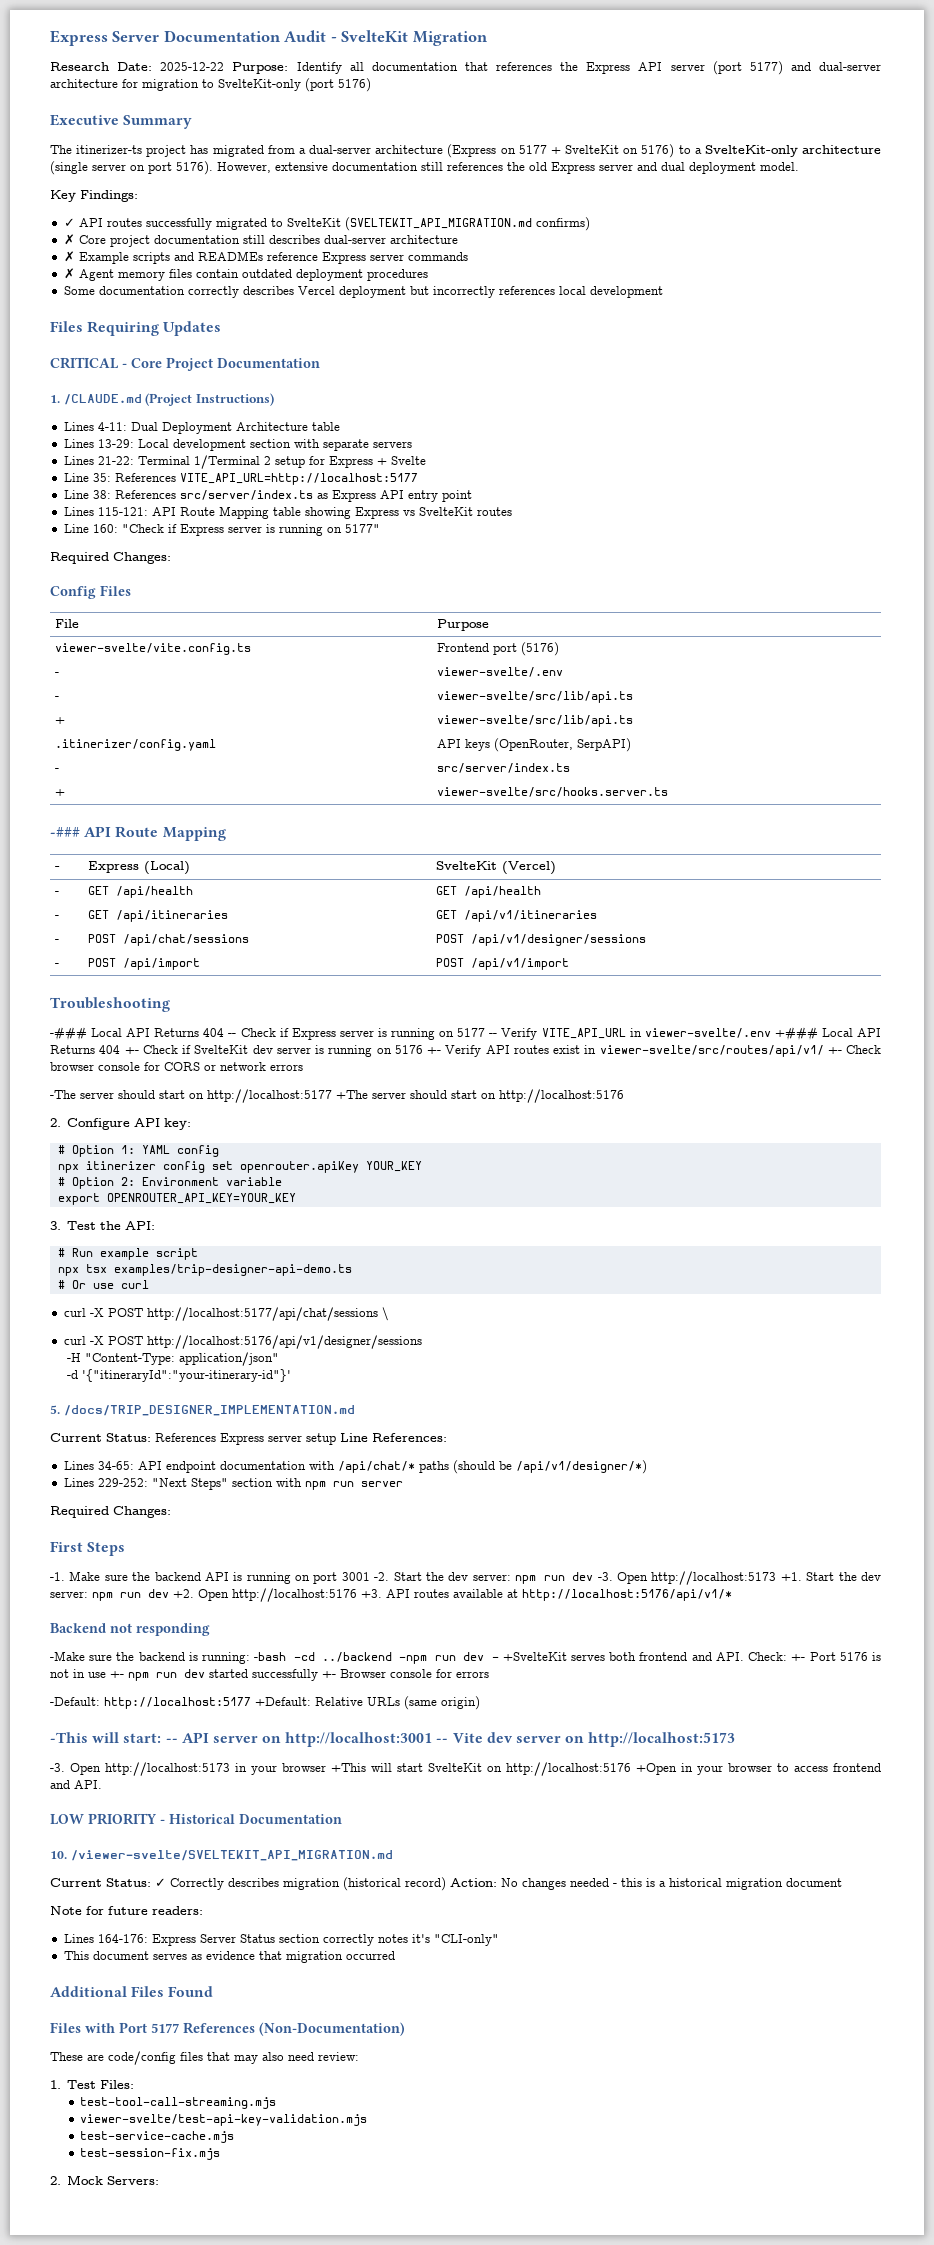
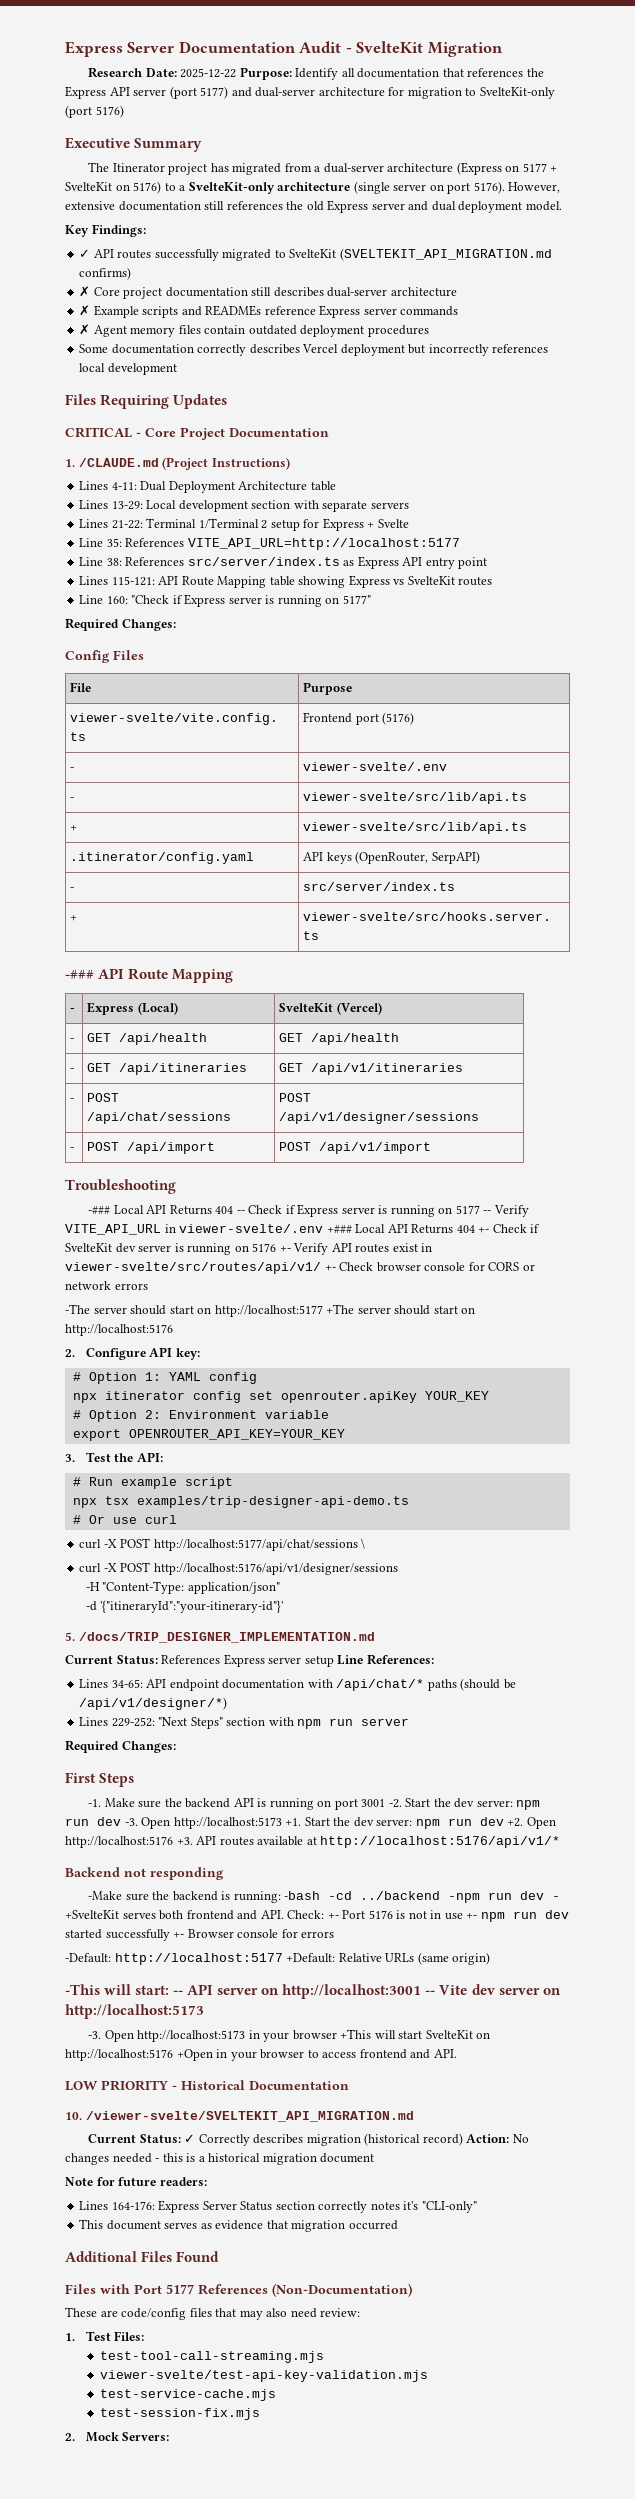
[76,145,143,154] itinerizer-ts -> [112,163,165,172] Itinerator
[55,739,217,751] .itinerizer/config.yaml -> [70,852,255,864] .itinerator/config.yaml
[85,1161,156,1170] itinerizer -> [104,1391,185,1400] itinerator

